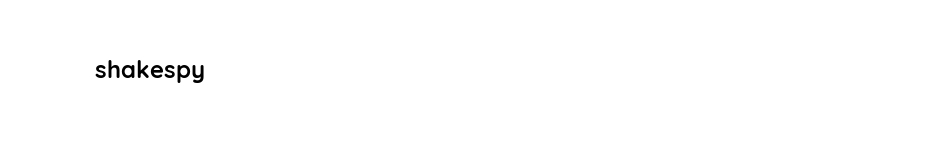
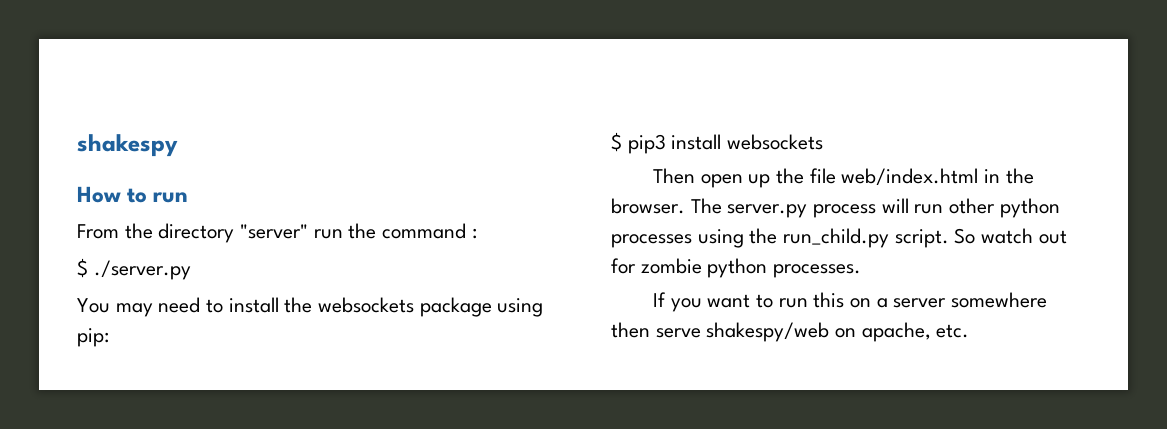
(205, 71) none -> [77,186,189,203] [77,223,477,243] [77,258,191,280] [77,297,544,317] [77,328,109,347] [611,132,824,154] [652,168,1034,188] [611,198,1060,218] [611,228,1067,248] [611,258,862,278] [652,292,1048,312] [611,322,970,342] // How to run // From the directory "server" run the command : // $ ./server.py // You may need to install the websockets package using pip: // $ pip3 install websockets // Then open up the file web/index.html in the browser. The server.py process will run other python processes using the run_child.py script. So watch out for zombie python processes. // If you want to run this on a server somewhere then serve shakespy/web on apache, etc.

